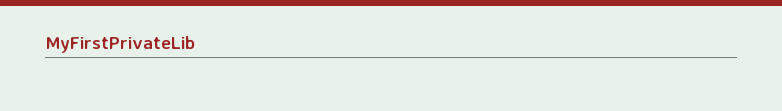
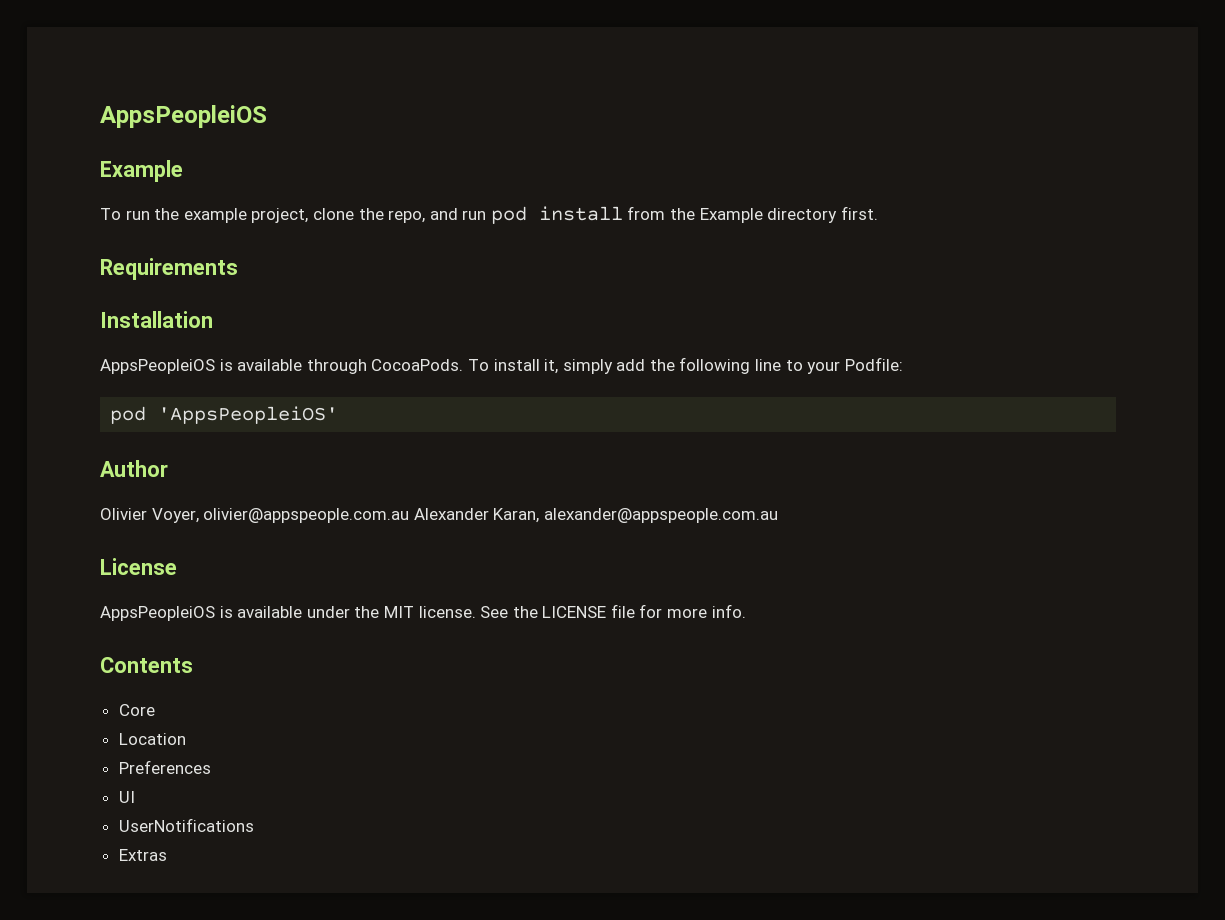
[45,36,195,53] MyFirstPrivateLib -> [100,105,267,128] [100,160,183,182] [100,206,878,224] [100,258,238,280] [100,311,213,328] [100,357,903,374] [110,406,339,424] [100,460,168,477] [100,508,778,523] [100,558,177,575] [100,604,746,621] [100,657,193,673] [118,704,155,716] [118,733,186,745] [118,760,211,774] [118,791,135,803] [118,818,254,832] [118,849,167,861] AppsPeopleiOS // Example // To run the example project, clone the repo, and run pod install from the Example directory first. // Requirements // Installation // AppsPeopleiOS is available through CocoaPods. To install it, simply add the following line to your Podfile: // pod 'AppsPeopleiOS' // Author // Olivier Voyer, olivier@appspeople.com.au Alexander Karan, alexander@appspeople.com.au // License // AppsPeopleiOS is available under the MIT license. See the LICENSE file for more info. // Contents // Core // Location // Preferences // UI // UserNotifications // Extras

